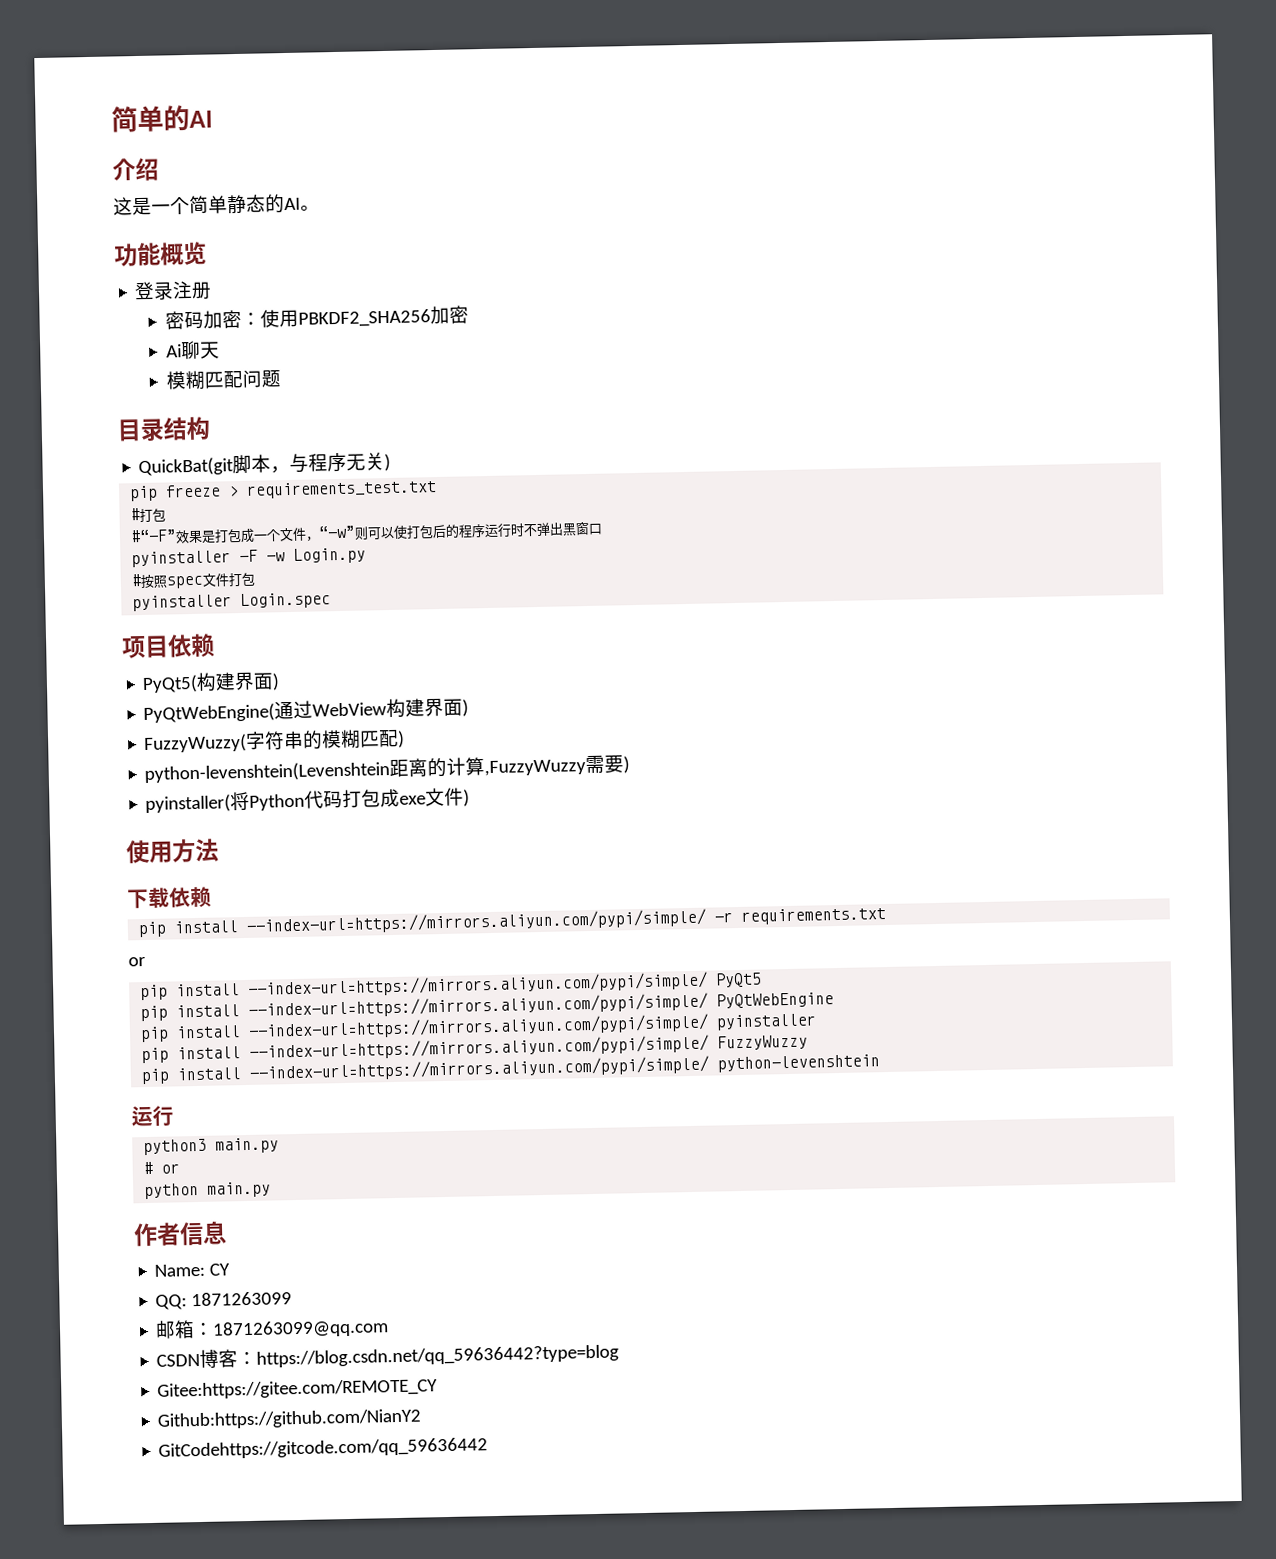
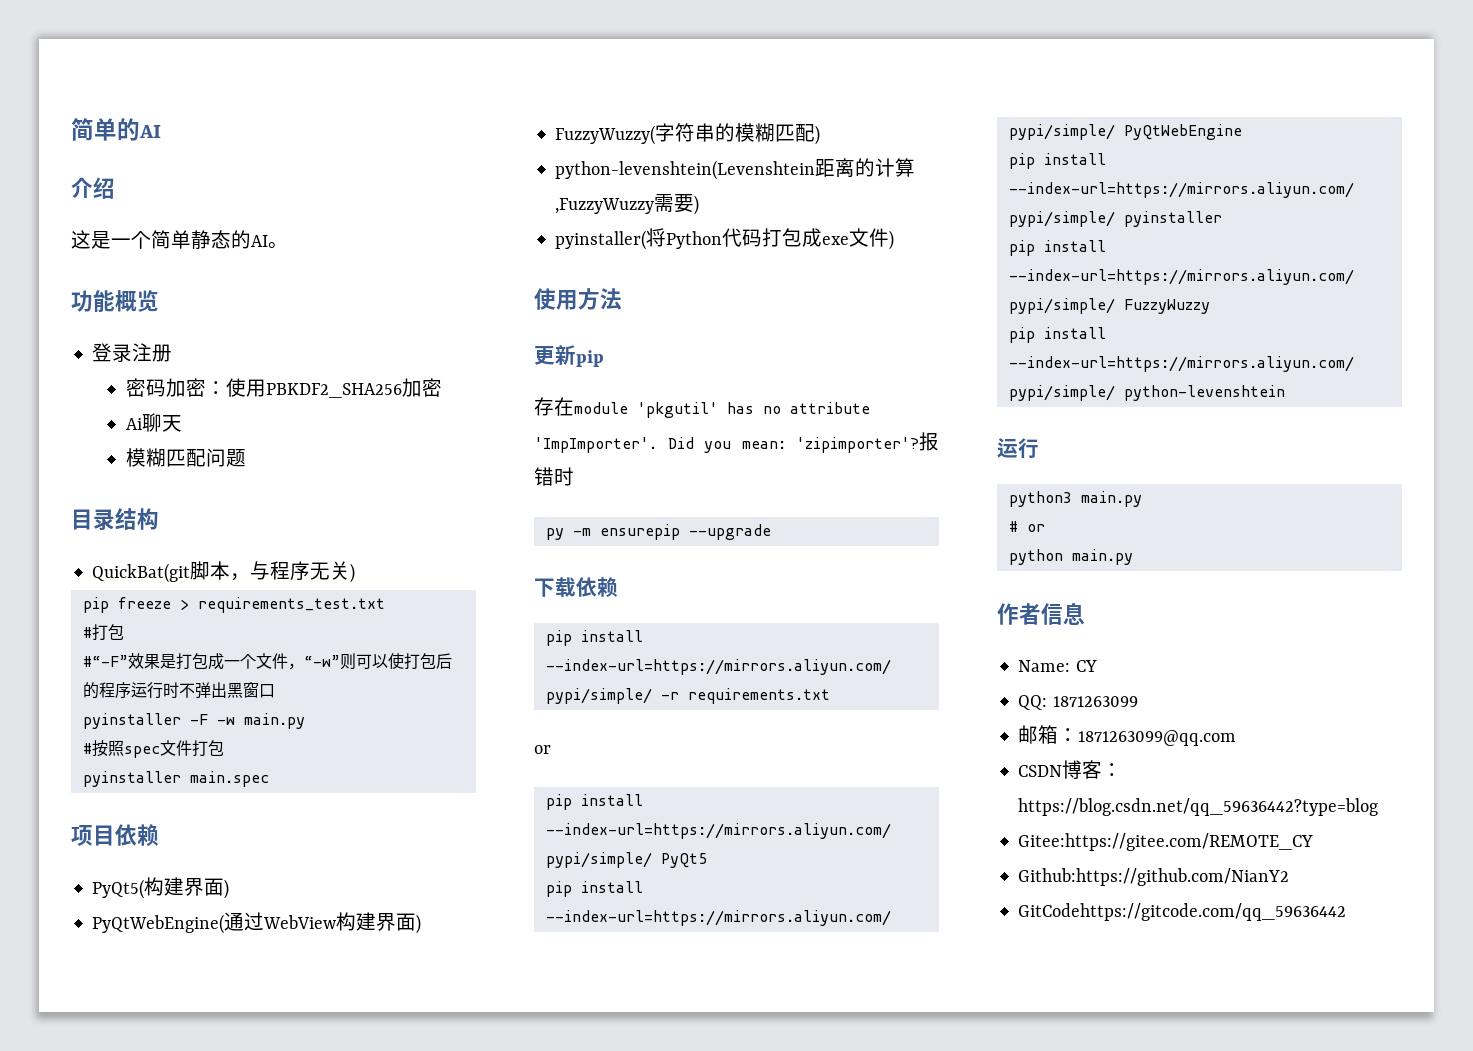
[293,547,367,564] Login.py -> [243,713,305,729] main.py
[240,592,332,610] Login.spec -> [189,771,269,787] main.spec
(219, 850) none -> [534,345,604,367] [534,397,870,418] [534,432,939,453] [534,467,574,486] [545,524,771,540] // 更新pip // 存在module 'pkgutil' has no attribute 'ImpImporter'. Did you mean: 'zipimporter'?报错时 // py -m ensurepip --upgrade

